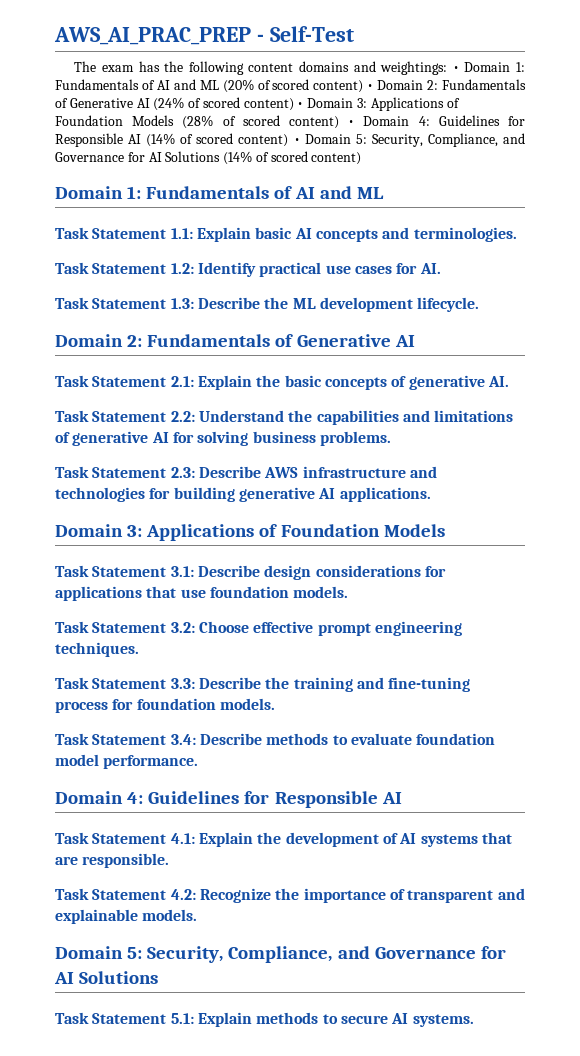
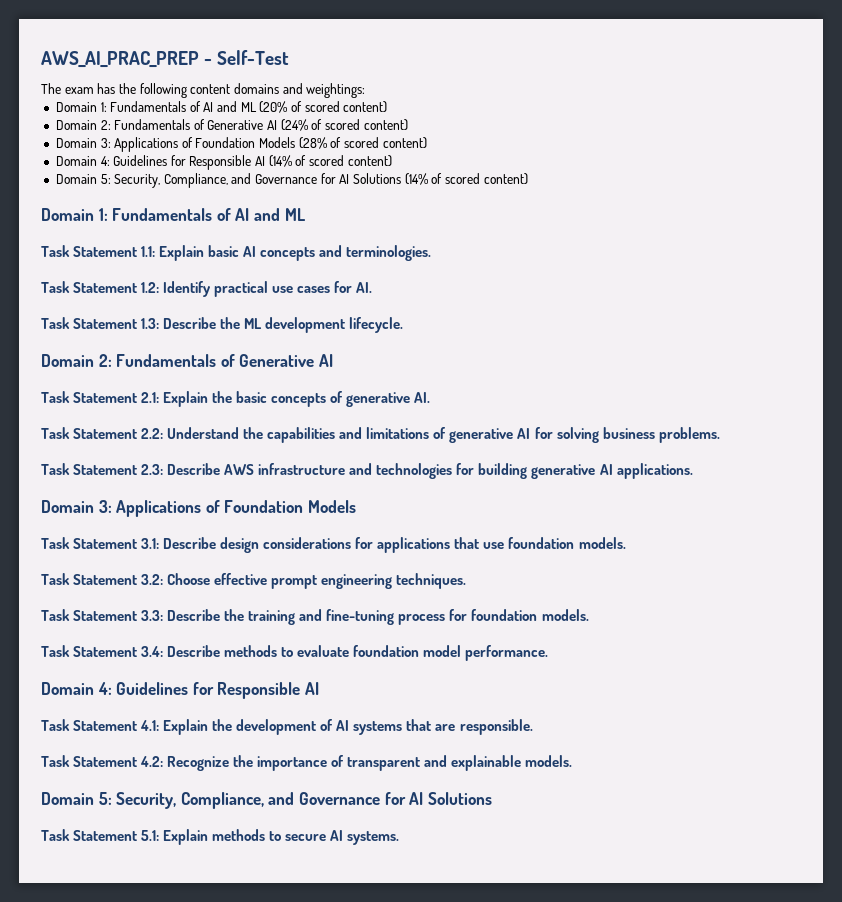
[452,66,459,72] • -> (366, 90) //
[367,84,374,90] • -> (388, 107) //
[297,102,304,108] • -> (408, 125) //
[348,120,355,126] • -> (427, 143) //
[293,138,300,144] • -> (392, 161) //

